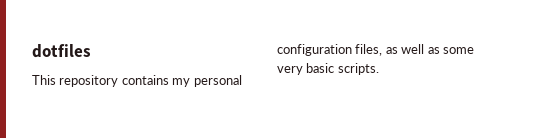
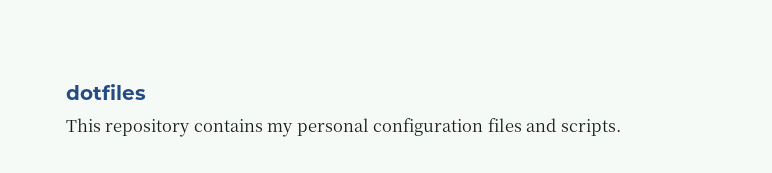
[355,44,474,56] [277,63,335,75] files, as well as some very basic -> [487,118,557,132] files and

